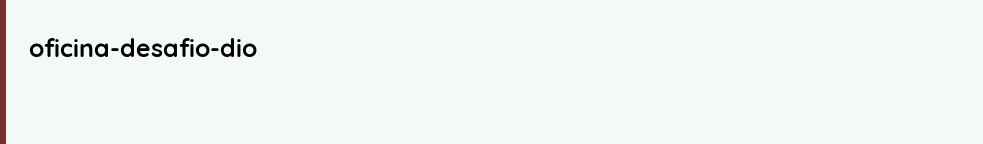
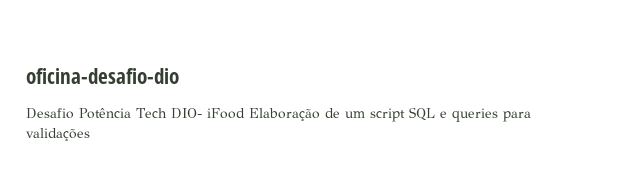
(257, 47) none -> [26,107,531,122] [26,128,90,141] // Desafio Potência Tech DIO- iFood Elaboração de um script SQL e queries para validações

